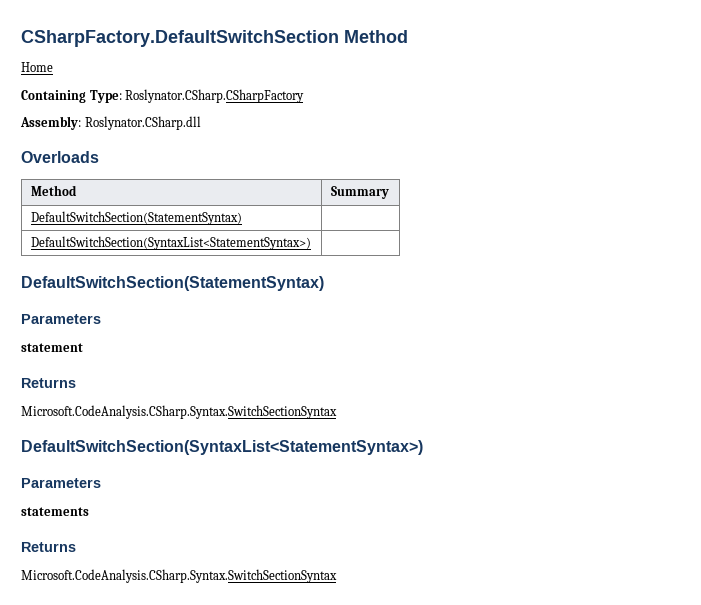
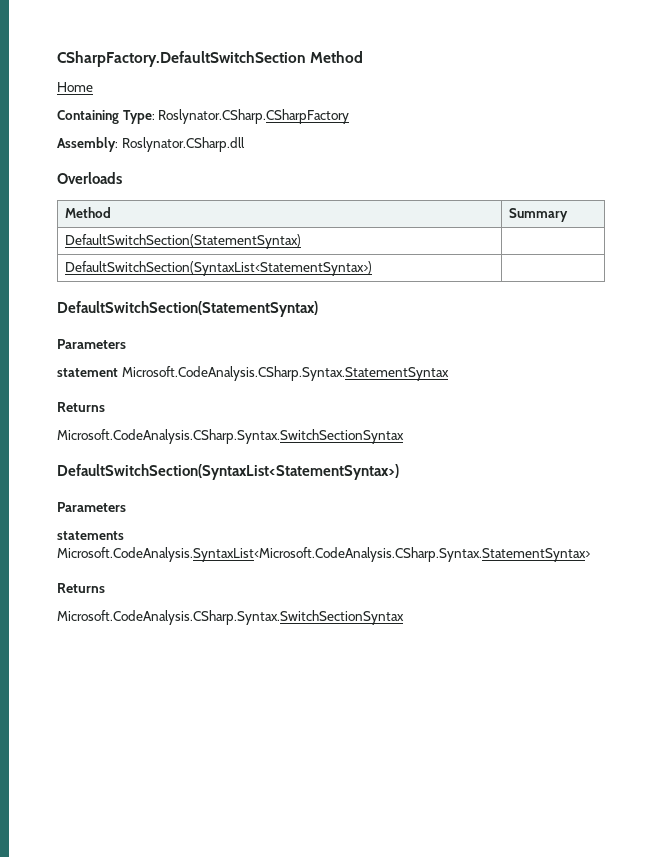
(83, 347) none -> [121,366,449,381] Microsoft.CodeAnalysis.CSharp.Syntax.StatementSyntax
(89, 511) none -> [57,547,590,562] Microsoft.CodeAnalysis.SyntaxList<Microsoft.CodeAnalysis.CSharp.Syntax.StatementSyntax>

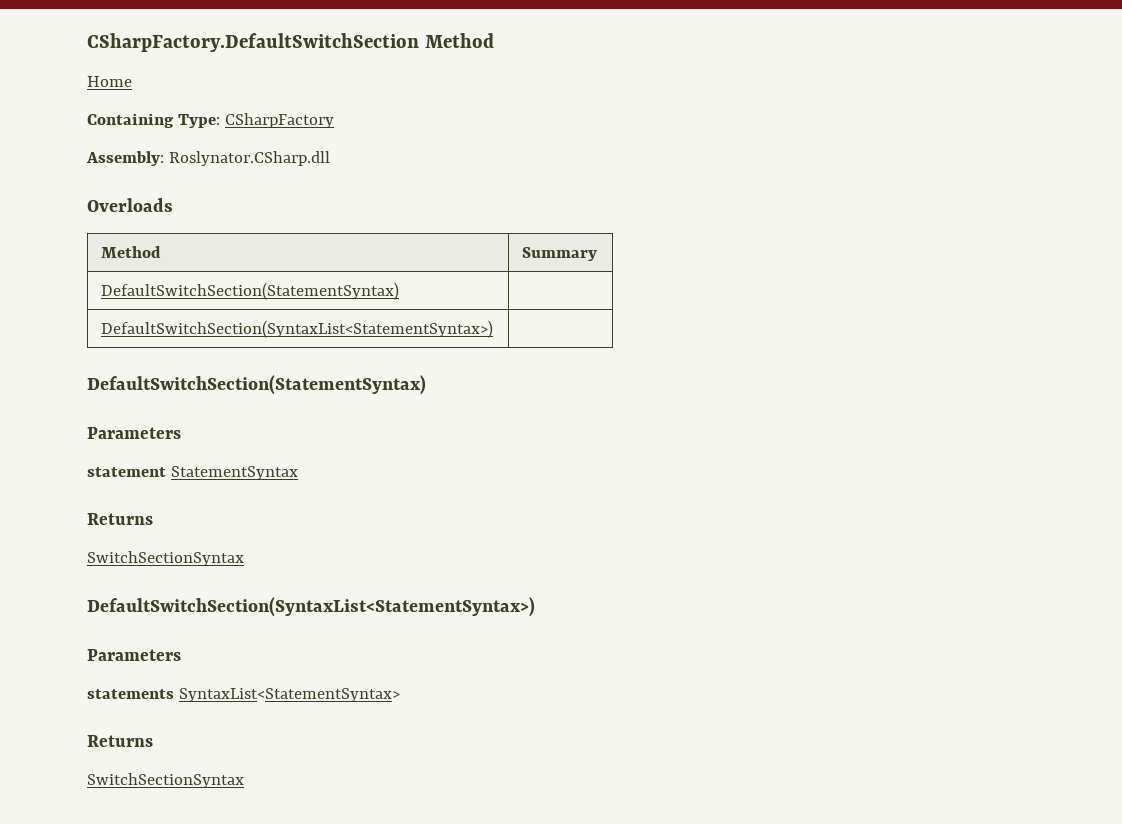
[158,109,350,124] Roslynator.CSharp.CSharpFactory -> [224,113,334,128] CSharpFactory
[121,366,449,381] [57,402,105,412] [57,429,404,444] Microsoft.CodeAnalysis.CSharp.Syntax.StatementSyntax // Returns // Microsoft.CodeAnalysis.CSharp.Syntax.SwitchSectionSyntax -> [170,466,298,480] [87,513,153,525] [87,551,244,566] StatementSyntax // Returns // SwitchSectionSyntax
[57,547,590,562] [57,583,105,593] [57,610,404,625] Microsoft.CodeAnalysis.SyntaxList<Microsoft.CodeAnalysis.CSharp.Syntax.StatementSyntax> // Returns // Microsoft.CodeAnalysis.CSharp.Syntax.SwitchSectionSyntax -> [178,688,400,702] [87,735,153,747] [87,773,244,788] SyntaxList<StatementSyntax> // Returns // SwitchSectionSyntax

